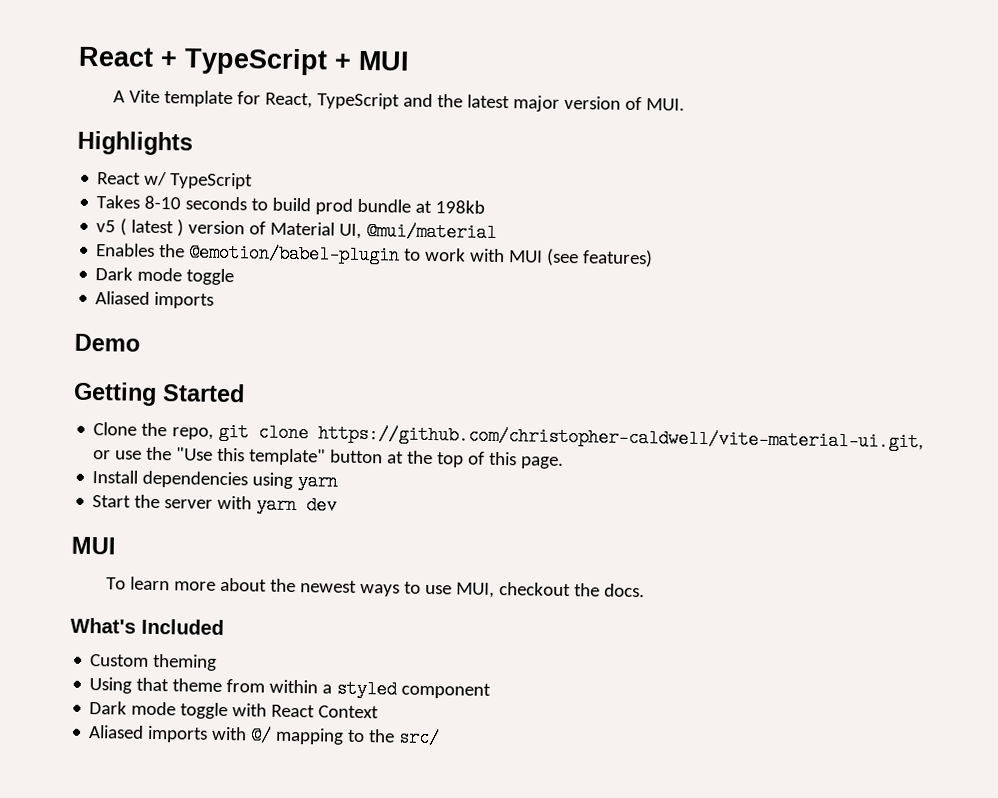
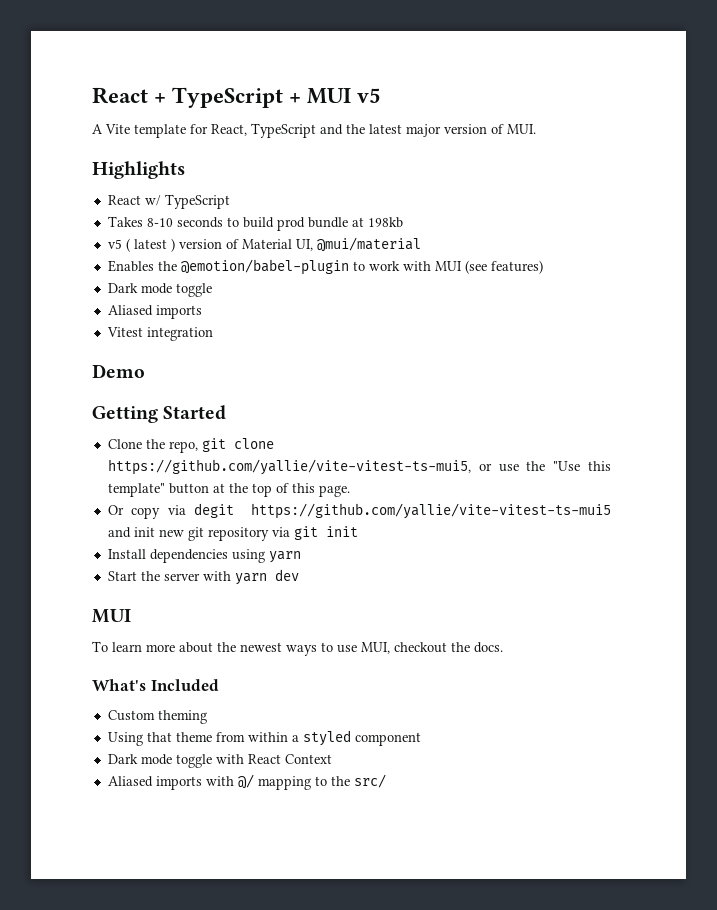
(410, 60) none -> [357,88,382,103] v5
(215, 300) none -> [106,327,213,341] // Vitest integration
[318,424,924,452] https://github.com/christopher-caldwell/vite-material-ui.git, -> [107,459,471,475] https://github.com/yallie/vite-vitest-ts-mui5,
(565, 462) none -> [107,503,611,519] [107,526,358,541] // Or copy via degit https://github.com/yallie/vite-vitest-ts-mui5 and init new git repository via git init

